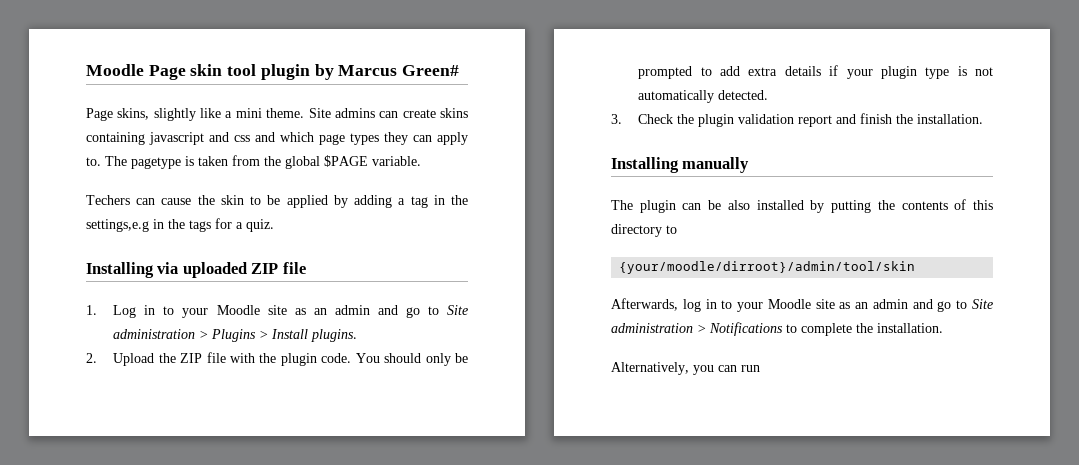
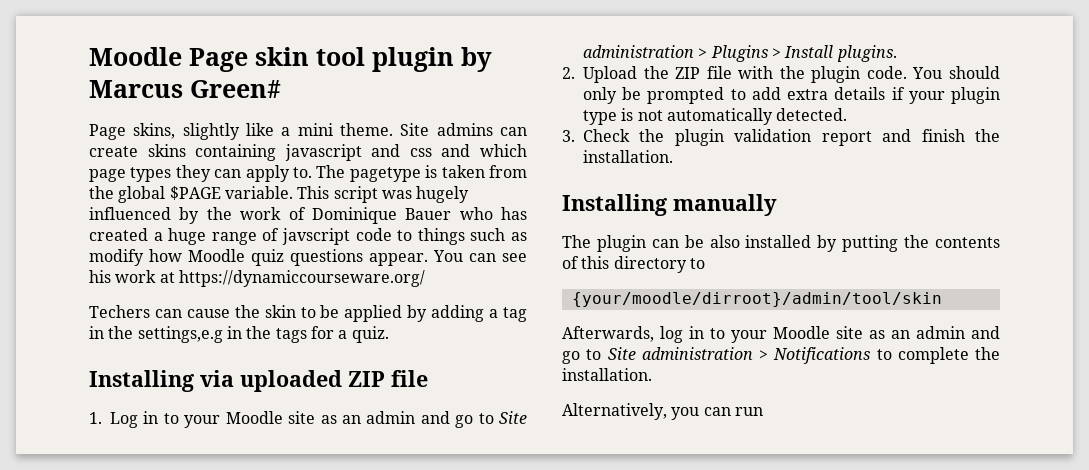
(421, 161) none -> [297,186,470,203] [89,207,527,224] [89,228,528,245] [89,249,527,266] [89,270,425,287] This script was hugely influenced by the work of Dominique Bauer who has created a huge range of javscript code to things such as modify how Moodle quiz questions appear. You can see his work at https://dynamiccourseware.org/

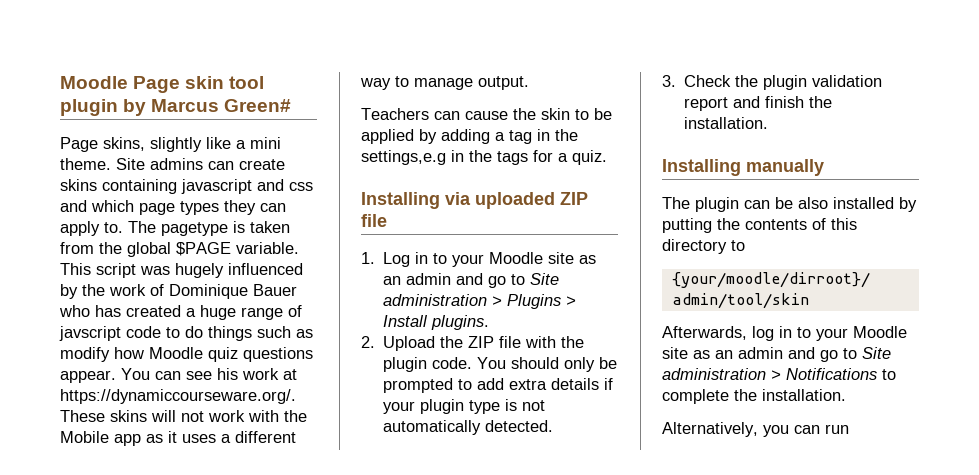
(413, 235) none -> [185,326,203,338] do
[178,270,425,287] [89,305,150,318] https://dynamiccourseware.org/ // Techers -> [60,389,296,404] [60,410,307,422] [60,431,296,446] [360,76,529,90] [361,108,429,120] https://dynamiccourseware.org/. These skins will not work with the Mobile app as it uses a different way to manage output. // Teachers

